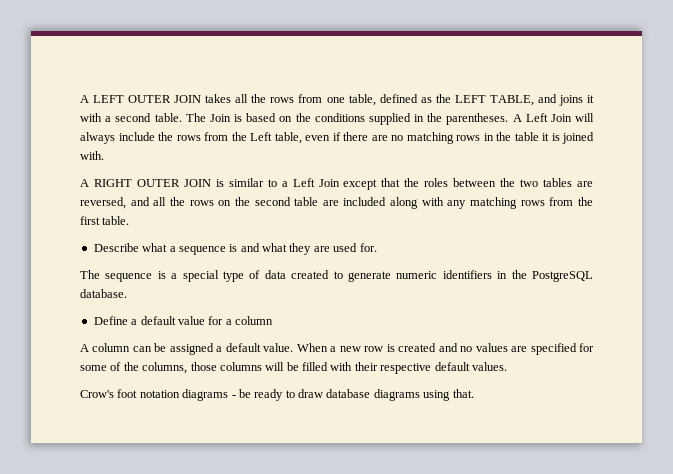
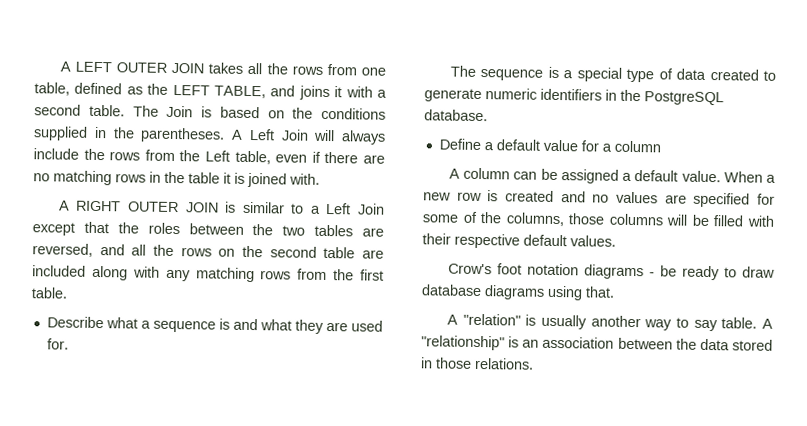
(474, 393) none -> [446,313,773,332] [421,335,773,351] [420,357,534,370] // A "relation" is usually another way to say table. A "relationship" is an association between the data stored in those relations.

